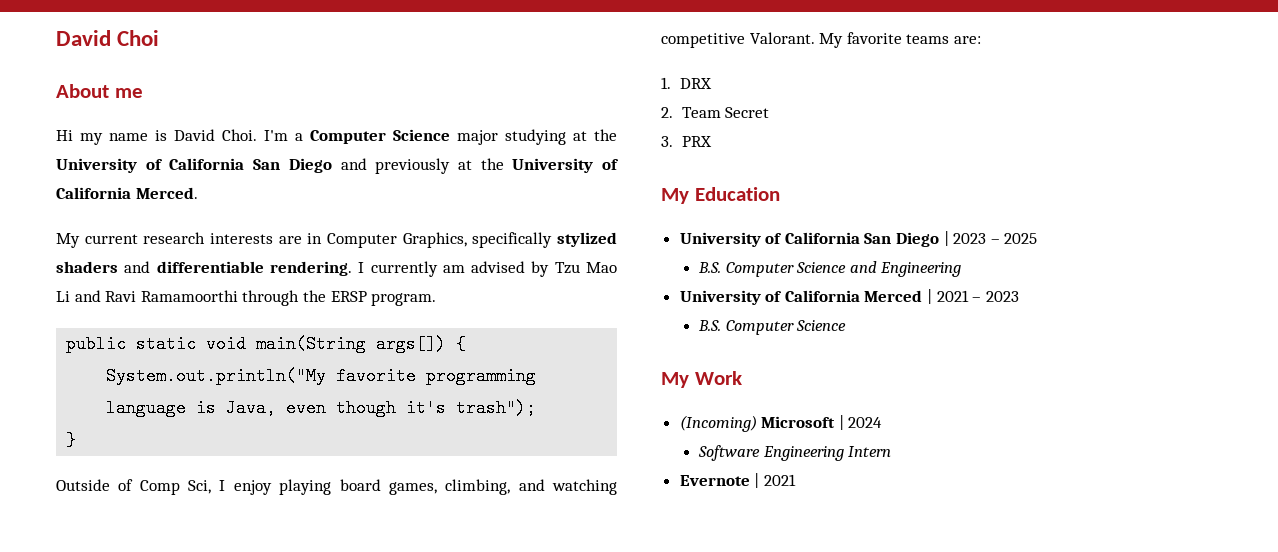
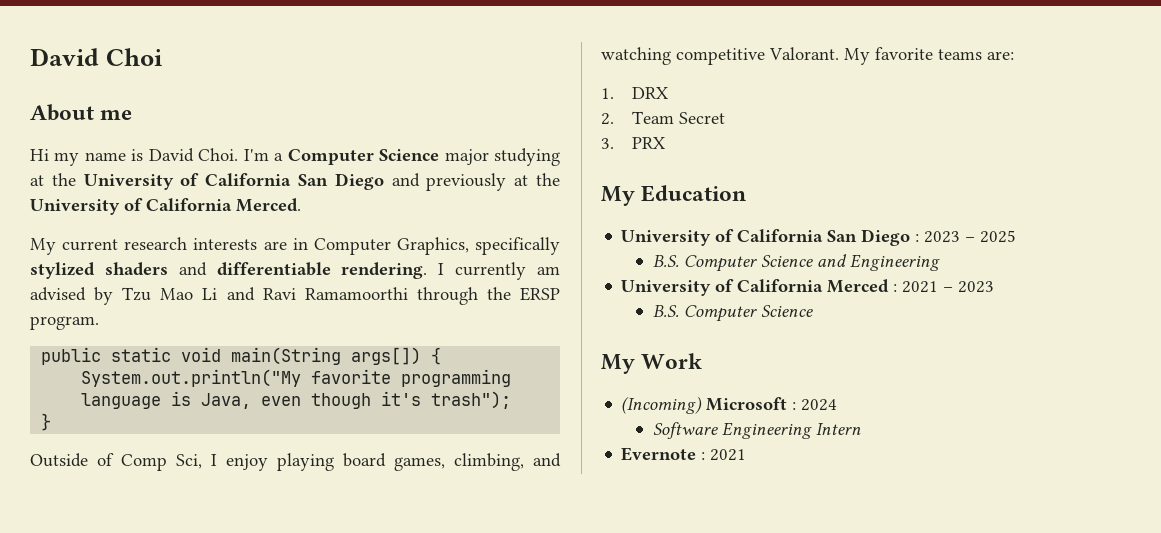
[943,231,949,246] | -> [915,234,920,242] :
[927,289,933,304] | -> [893,284,898,292] :
[838,415,844,430] | -> [792,402,797,410] :
[754,473,760,488] | -> [701,452,706,460] :

